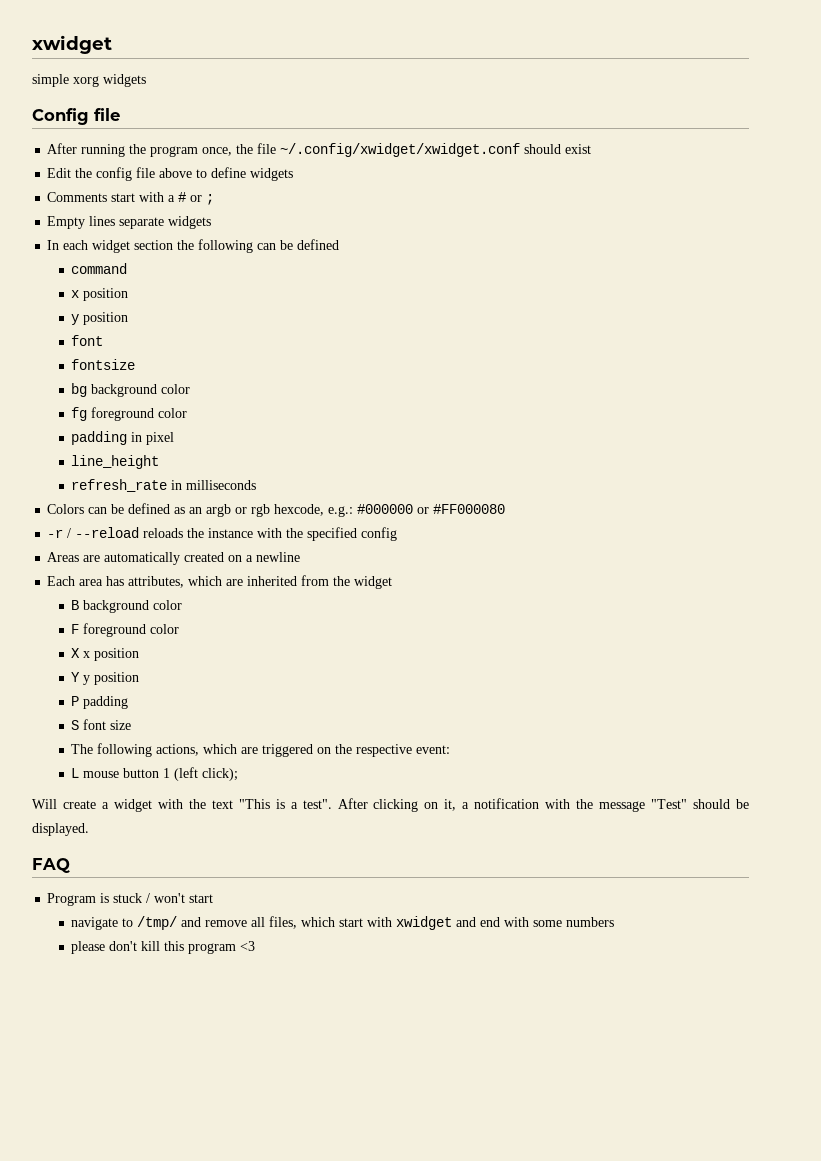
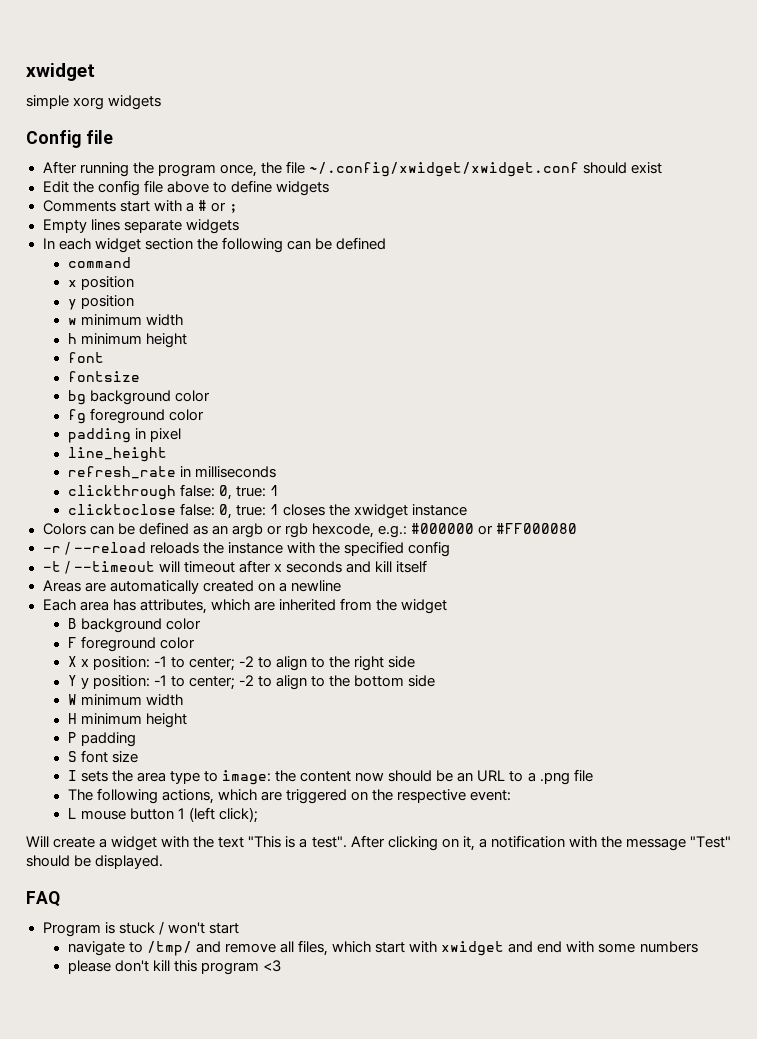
(129, 318) none -> [67,314,183,326] [67,333,187,348] // w minimum width // h minimum height
(257, 485) none -> [67,484,279,500] [67,503,468,519] // clickthrough false: 0, true: 1 // clicktoclose false: 0, true: 1 closes the xwidget instance
(398, 534) none -> [42,560,428,574] // -t / --timeout will timeout after x seconds and kill itself
[94,648,140,661] [71,672,140,685] position // Y y position -> [92,656,416,671] [67,675,436,690] [67,694,183,706] [67,713,187,728] position: -1 to center; -2 to align to the right side // Y y position: -1 to center; -2 to align to the bottom side // W minimum width // H minimum height
(132, 725) none -> [67,769,593,785] // I sets the area type to image: the content now should be an URL to a .png file

